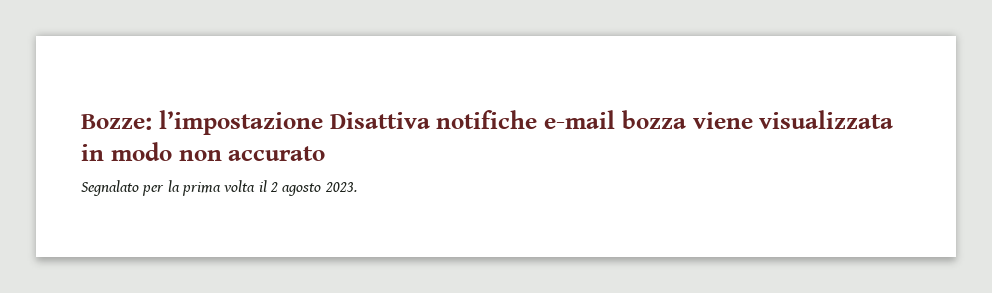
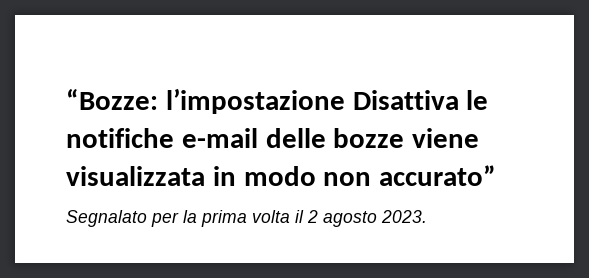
[81,114,152,130] Bozze: -> [66,89,158,110] “Bozze:
(430, 120) none -> [466,90,489,110] le
[621,110,686,129] bozza -> [265,128,405,148] delle bozze
[228,146,326,161] accurato -> [379,165,497,186] accurato”

